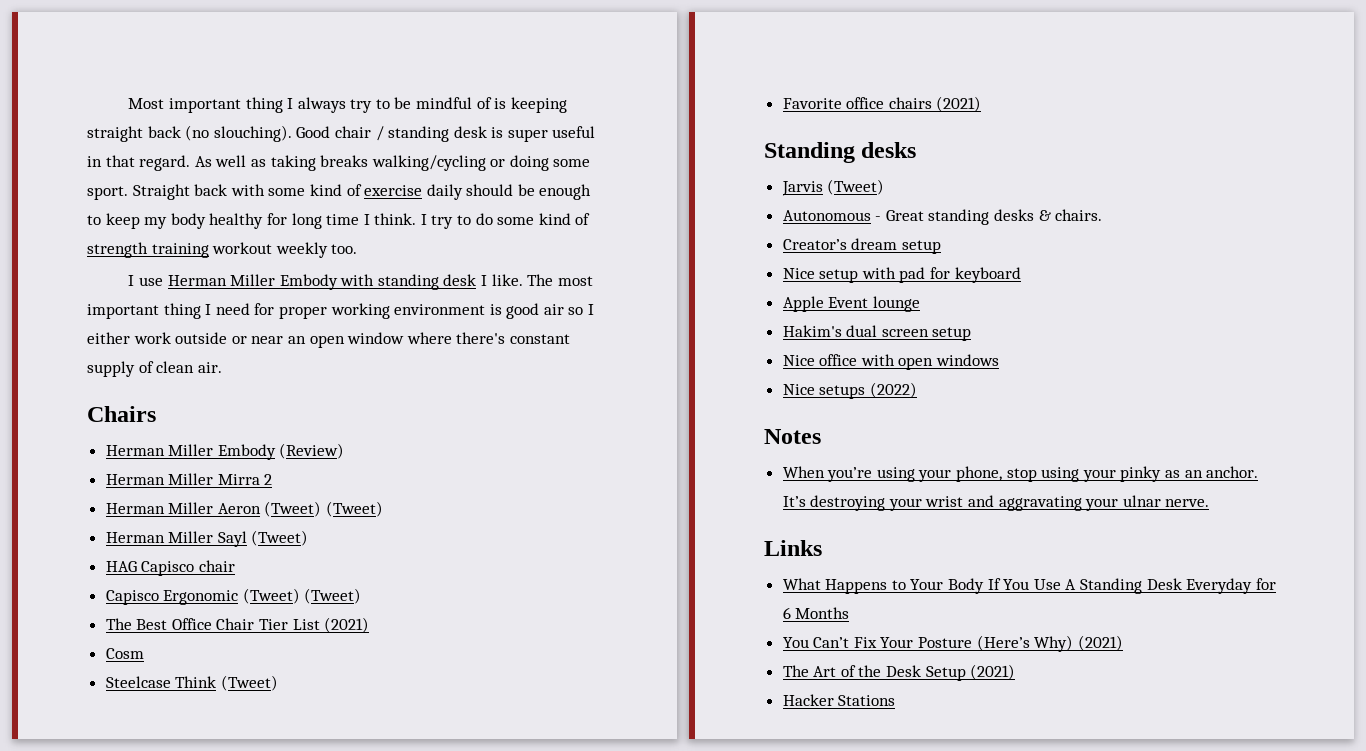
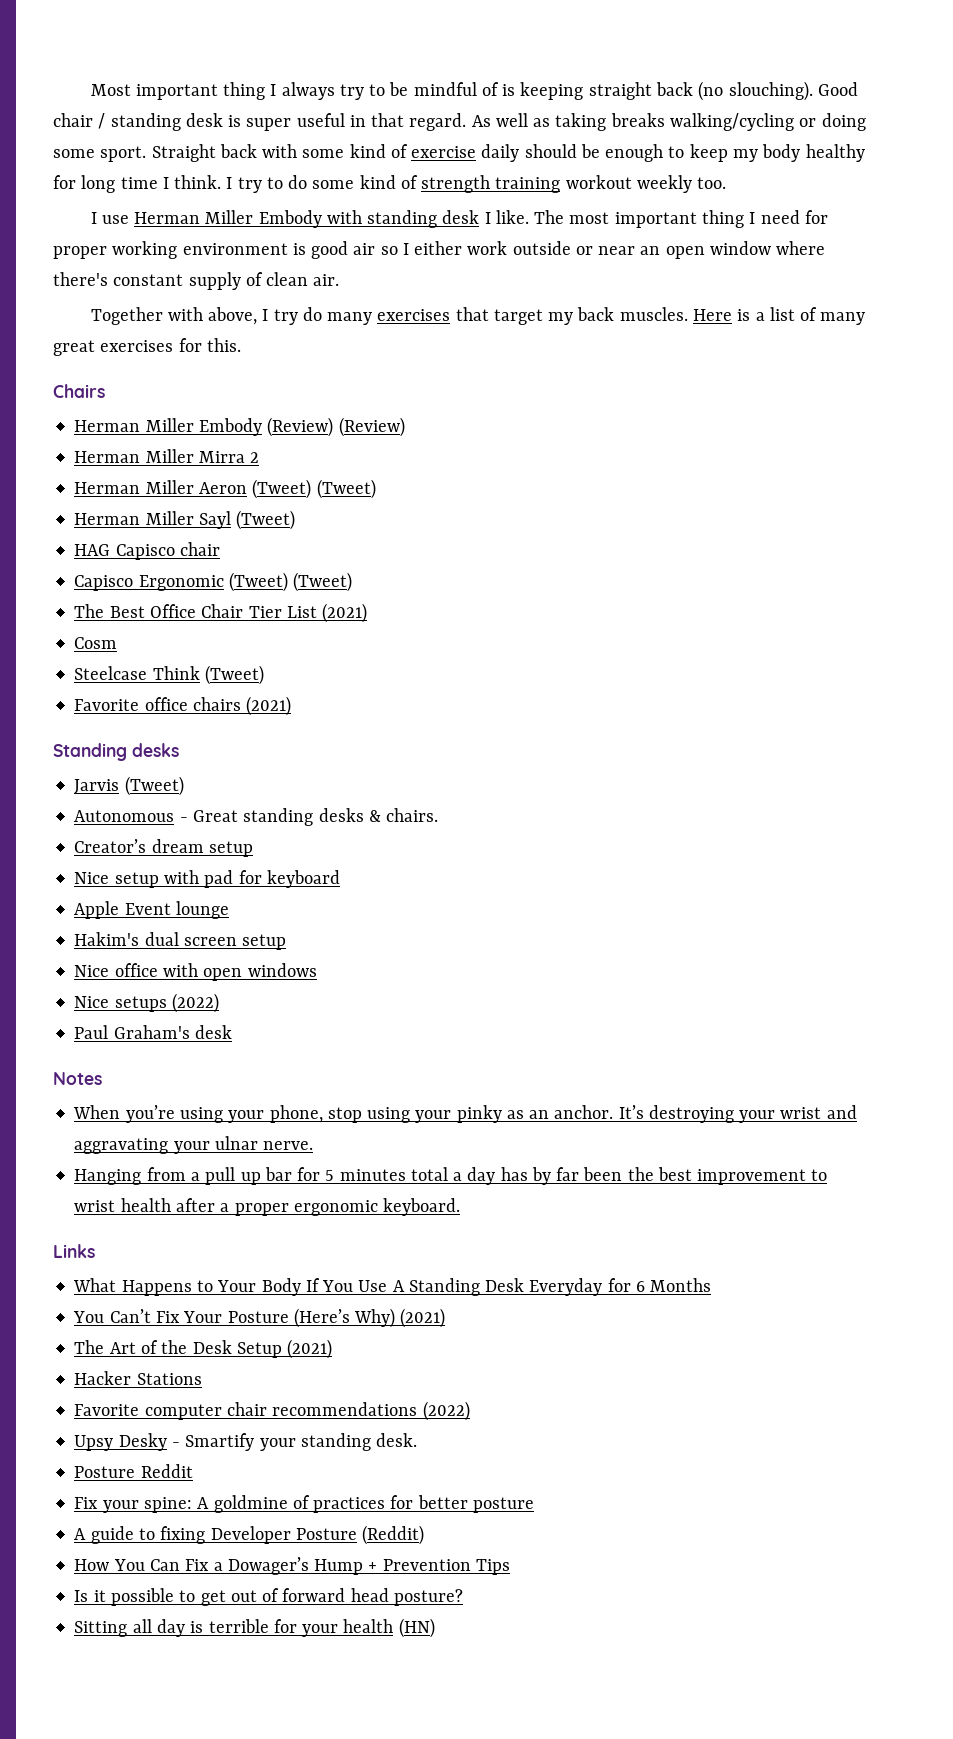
(222, 367) none -> [90,307,866,325] [53,338,241,356] // Together with above, I try do many exercises that target my back muscles. Here is a list of many great exercises for this.
(345, 451) none -> [338,417,405,437] (Review)
(917, 390) none -> [74,1025,232,1039] // Paul Graham's desk
(1210, 503) none -> [74,1167,828,1185] [74,1198,461,1216] // Hanging from a pull up bar for 5 minutes total a day has by far been the best improvement to wrist health after a proper ergonomic keyboard.
(896, 700) none -> [74,1401,470,1421] [74,1433,418,1451] [74,1464,193,1478] [74,1495,534,1513] [74,1525,425,1545] [74,1557,510,1575] [74,1588,463,1606] [74,1618,435,1638] // Favorite computer chair recommendations (2022) // Upsy Desky - Smartify your standing desk. // Posture Reddit // Fix your spine: A goldmine of practices for better posture // A guide to fixing Developer Posture (Reddit) // How You Can Fix a Dowager’s Hump + Prevention Tips // Is it possible to get out of forward head posture? // Sitting all day is terrible for your health (HN)

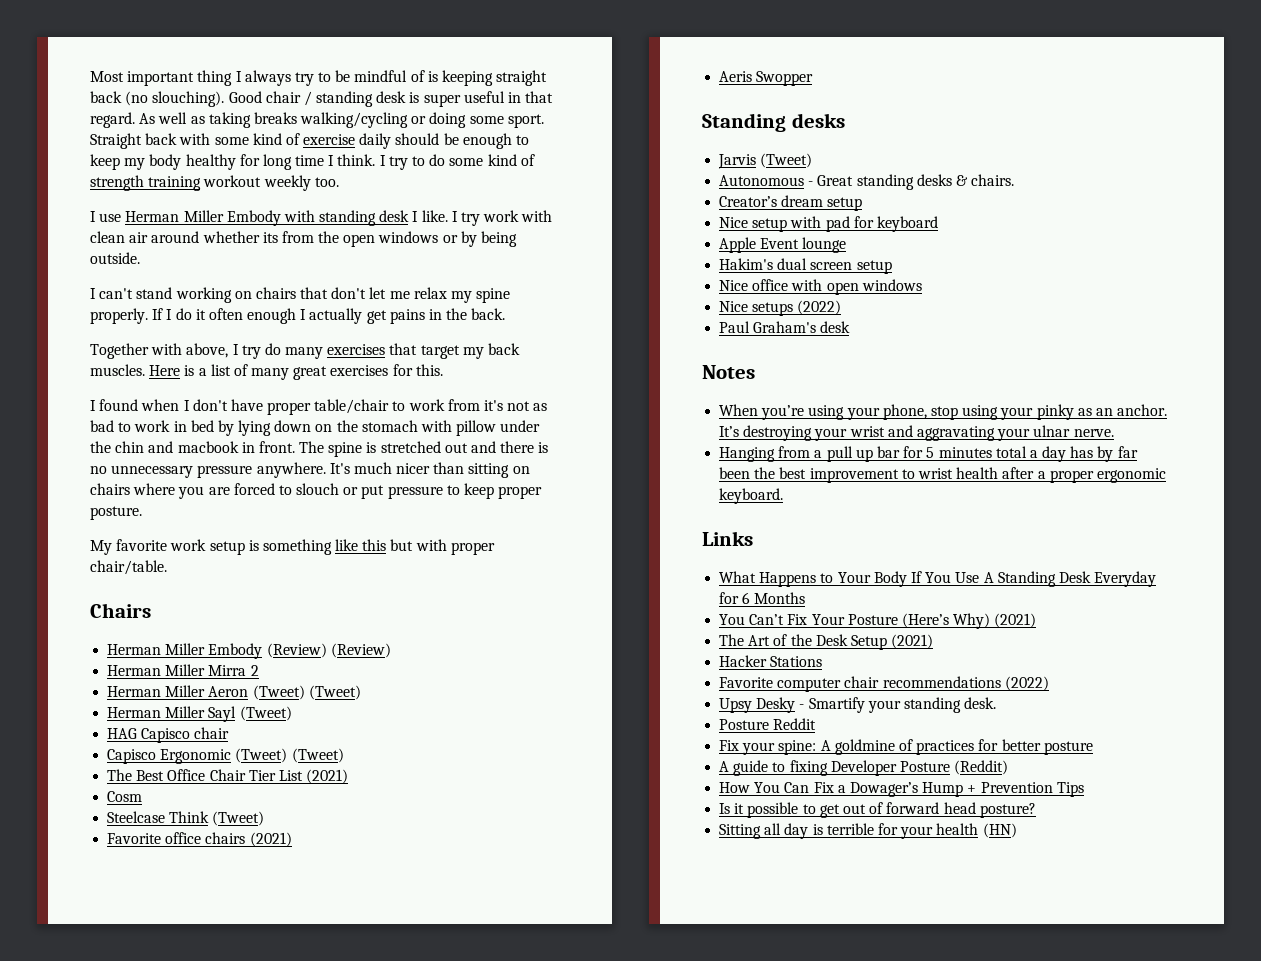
[534,210,828,228] [53,241,826,259] [53,272,340,290] The most important thing I need for proper working environment is good air so I either work outside or near an open window where there's constant supply of clean air. -> [451,210,553,226] [90,231,518,247] [90,252,140,264] [90,287,511,303] [90,308,506,324] I try work with clean air around whether its from the open windows or by being outside. // I can't stand working on chairs that don't let me relax my spine properly. If I do it often enough I actually get pains in the back.
(241, 345) none -> [90,399,548,415] [90,420,541,436] [90,441,549,457] [90,462,530,478] [90,483,543,499] [90,506,142,520] [90,539,495,555] [90,560,167,575] // I found when I don't have proper table/chair to work from it's not as bad to work in bed by lying down on the stomach with pillow under the chin and macbook in front. The spine is stretched out and there is no unnecessary pressure anywhere. It's much nicer than sitting on chairs where you are forced to slouch or put pressure to keep proper posture. // My favorite work setup is something like this but with proper chair/table.
(292, 706) none -> [719,71,814,86] // Aeris Swopper

